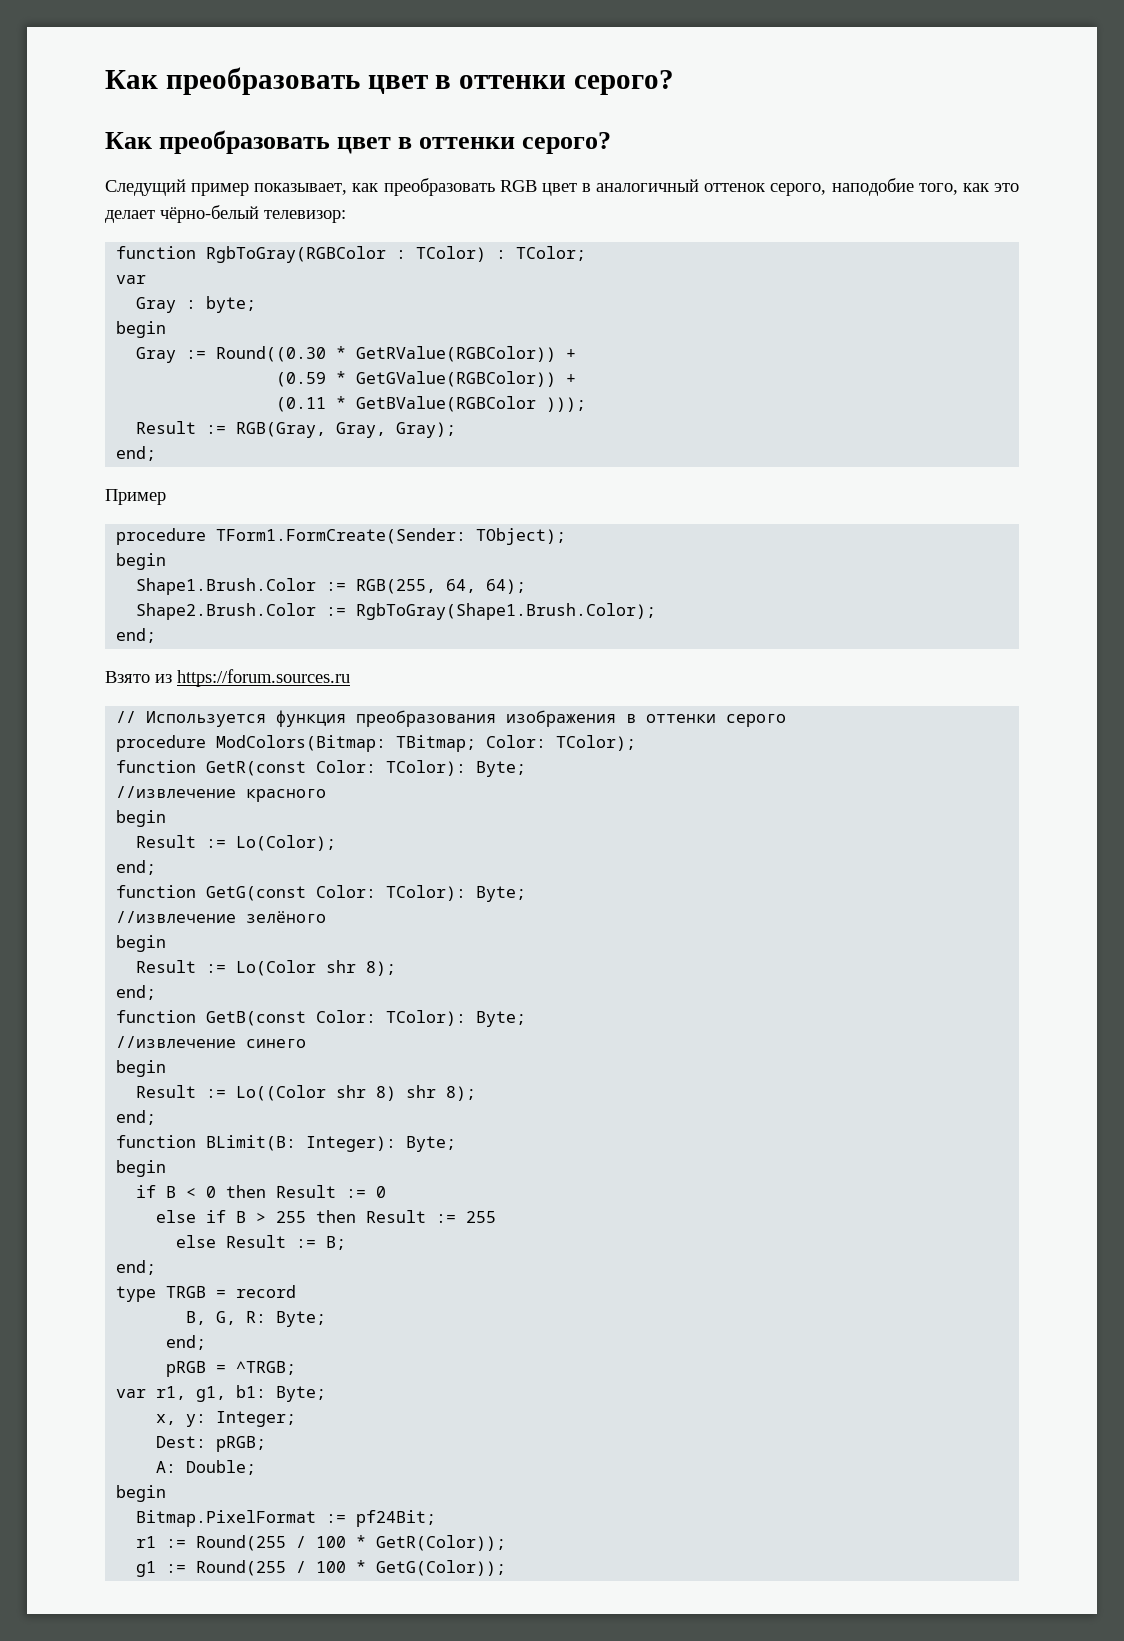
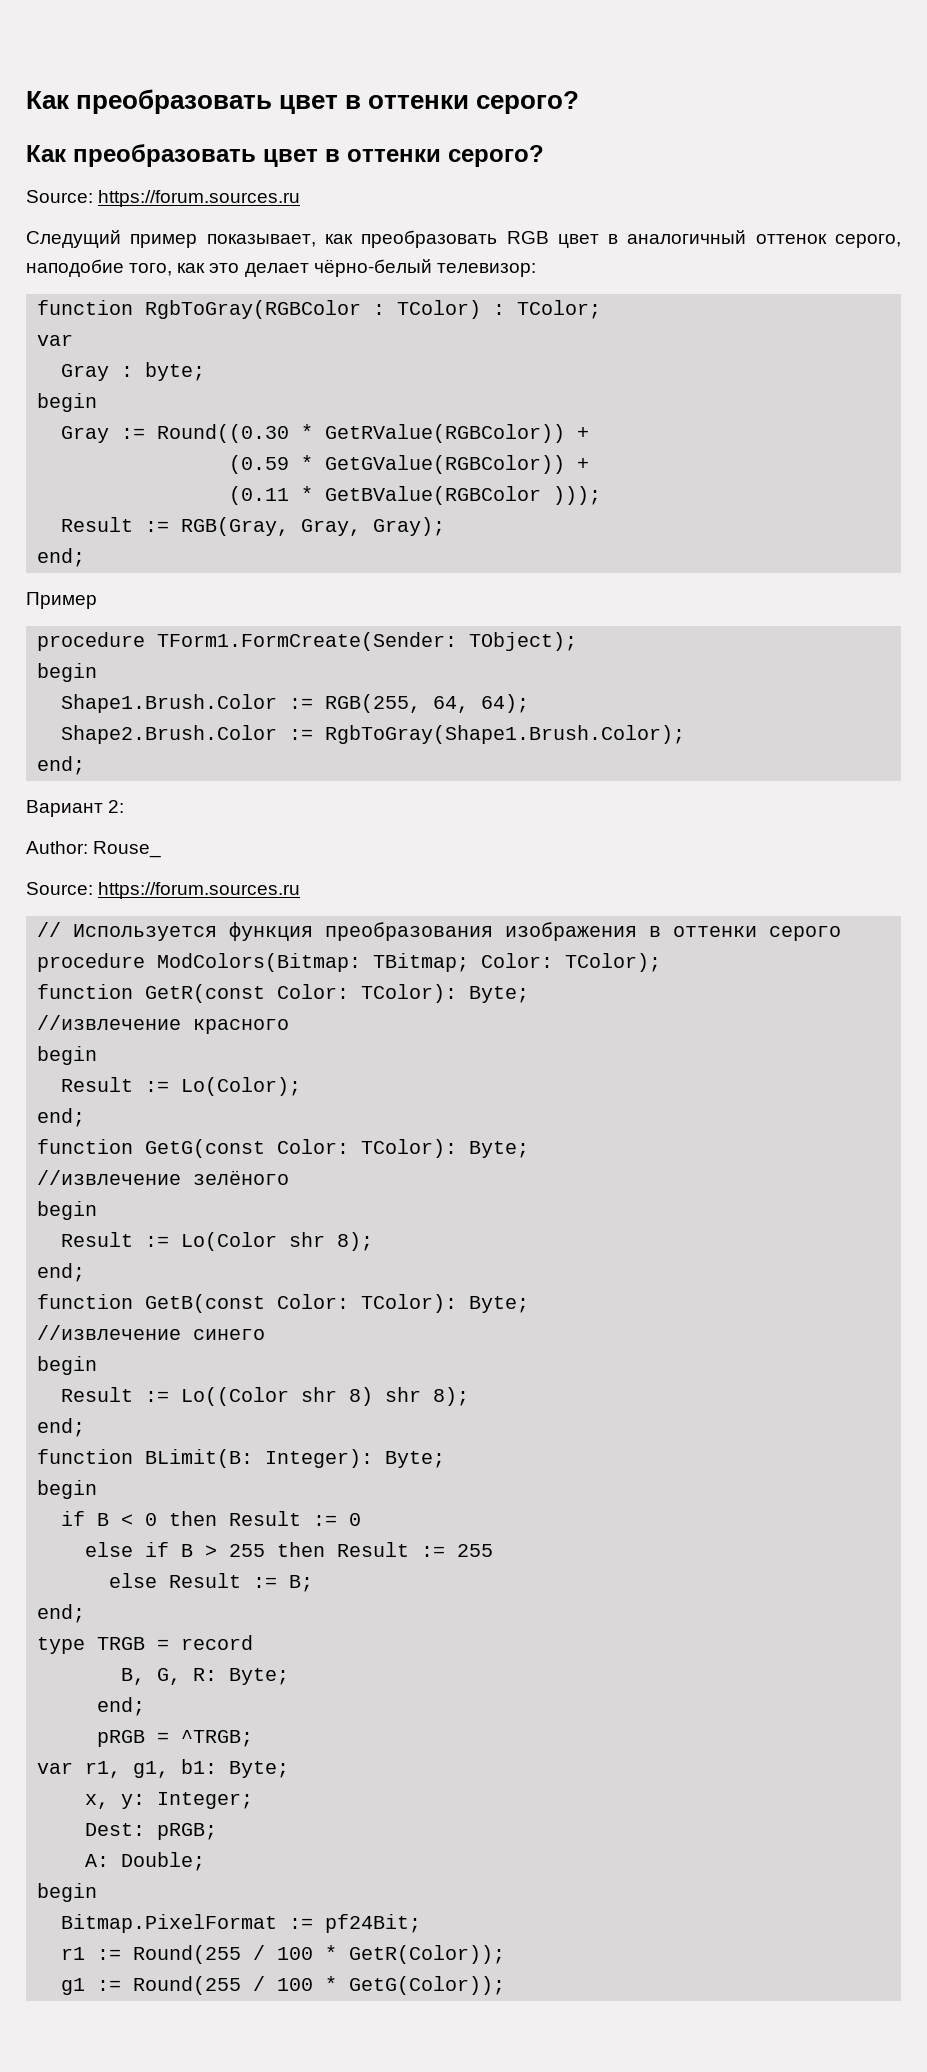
(612, 143) none -> [26,190,301,207] // Source: https://forum.sources.ru
[105,671,172,683] Взято из -> [26,800,125,817] [26,841,162,858] [26,882,93,895] Вариант 2: // Author: Rouse_ // Source:

